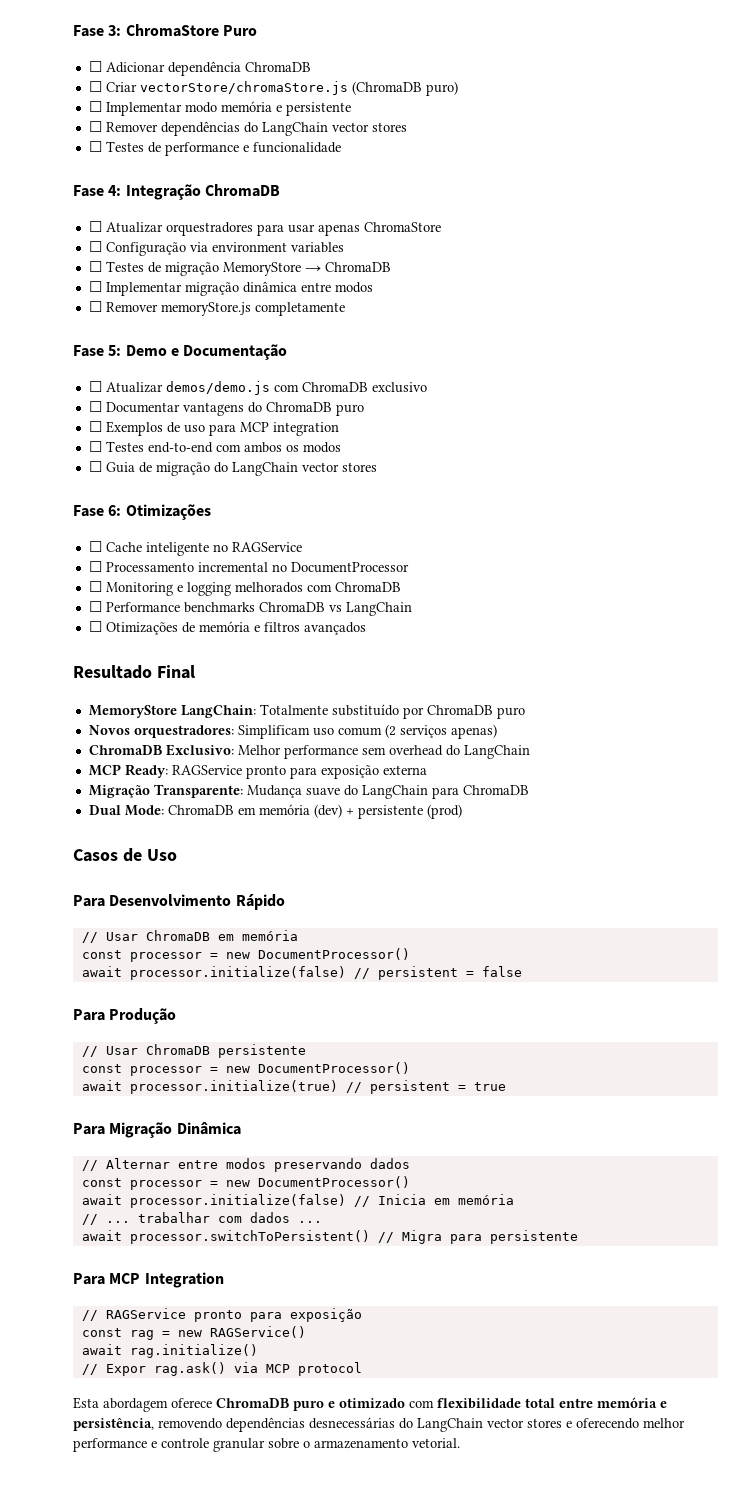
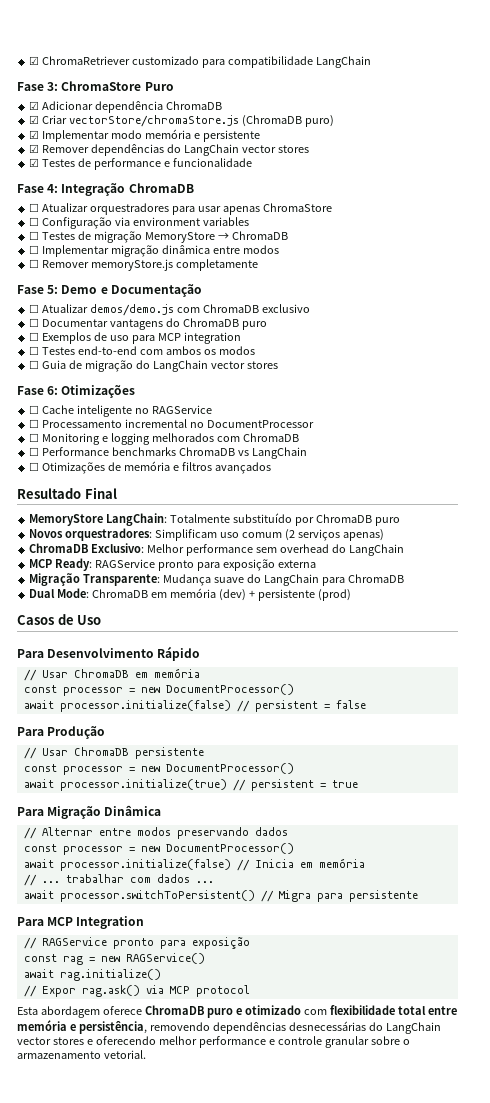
(73, 31) none -> [29,56,371,68] ☑ ChromaRetriever customizado para compatibilidade LangChain //
[88,61,102,72] ☐ -> [29,101,40,110] ☑
[88,81,102,92] ☐ -> [29,115,40,124] ☑
[88,101,102,112] ☐ -> [29,130,40,139] ☑
[88,121,102,132] ☐ -> [29,144,40,153] ☑
[88,141,102,152] ☐ -> [29,158,40,167] ☑

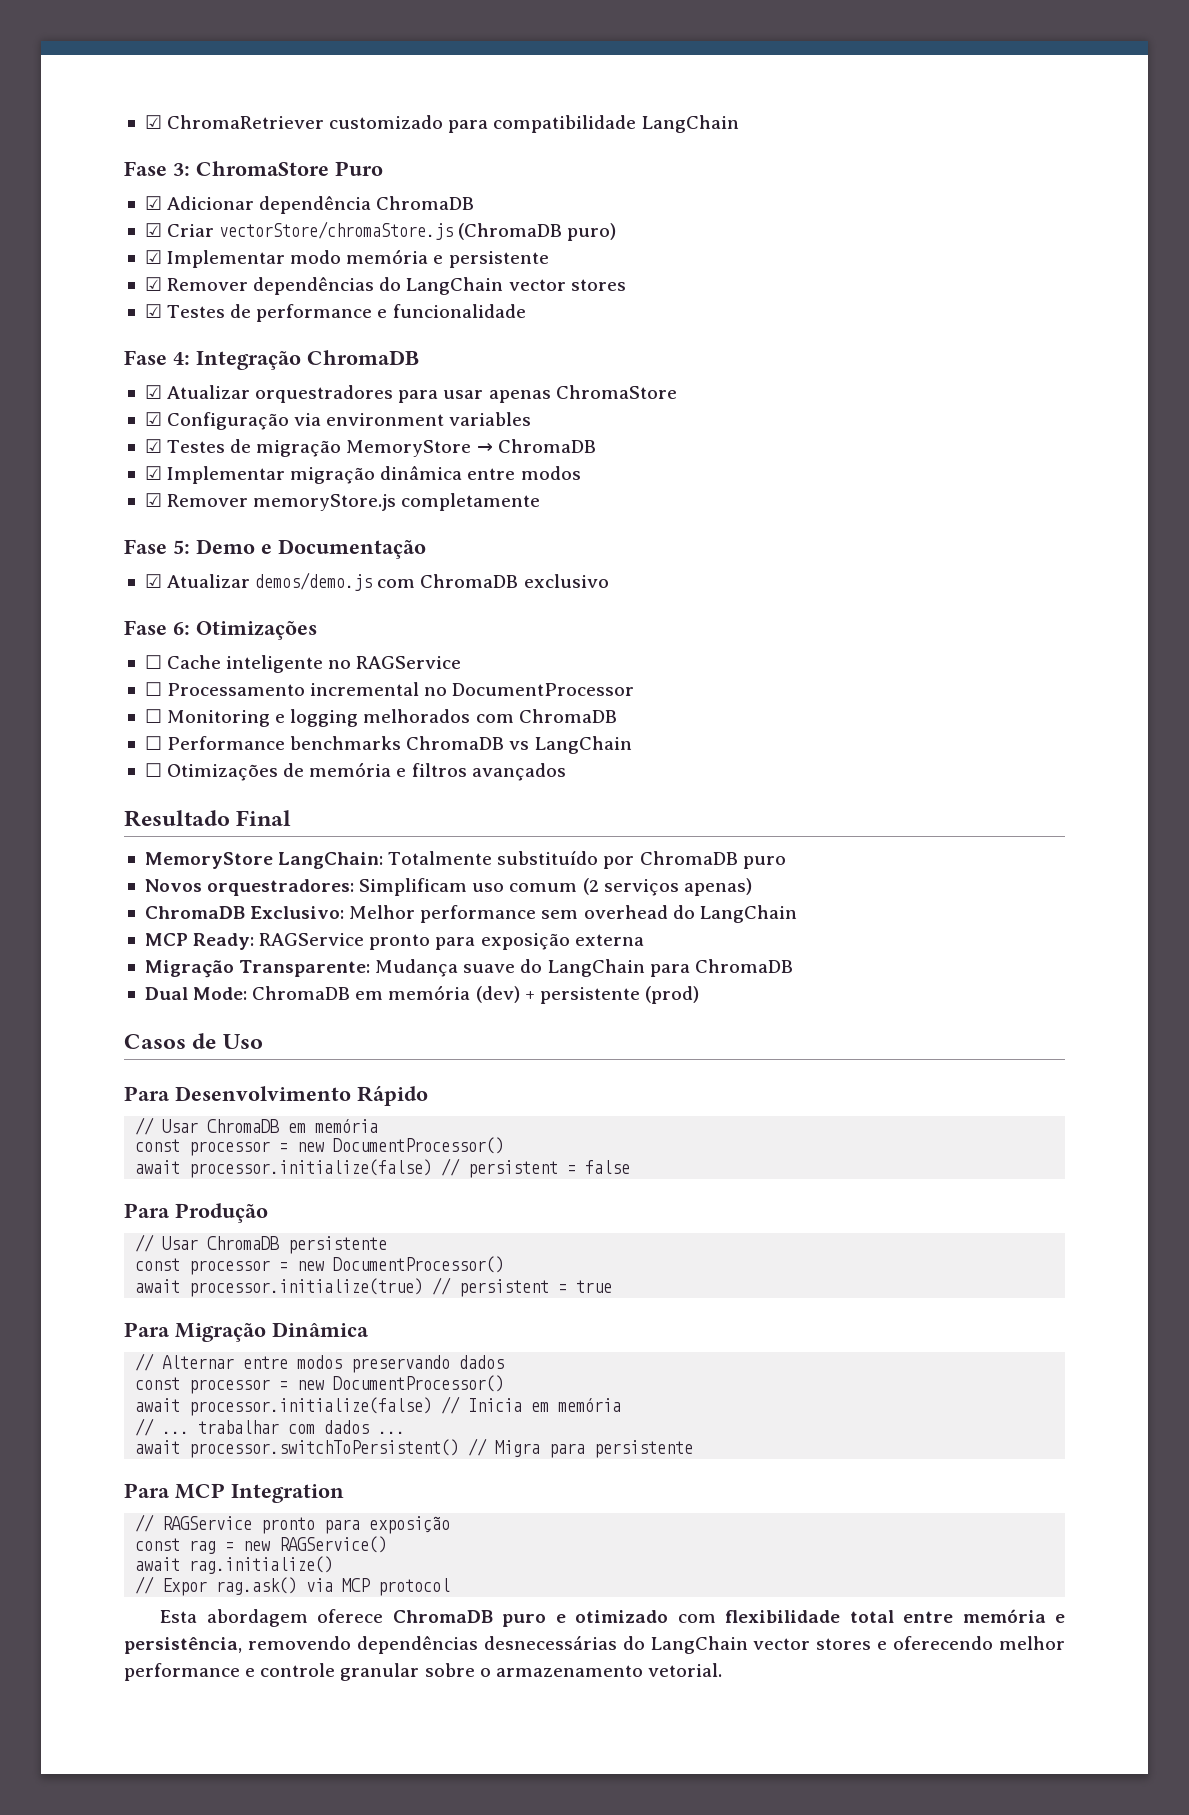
[29,203,40,212] ☐ -> [144,385,162,399] ☑
[29,217,40,226] ☐ -> [144,412,162,426] ☑
[29,231,40,240] ☐ -> [144,439,162,453] ☑
[29,245,40,254] ☐ -> [144,466,162,480] ☑
[29,259,40,268] ☐ -> [144,493,162,507] ☑
[29,304,40,313] ☐ -> [144,574,162,588] ☑
[29,318,267,330] [29,332,241,344] [29,346,255,355] [29,360,278,372] // ☐ Documentar vantagens do ChromaDB puro // ☐ Exemplos de uso para MCP integration // ☐ Testes end-to-end com ambos os modos // ☐ Guia de migração do LangChain vector stores -> (609, 581) none

